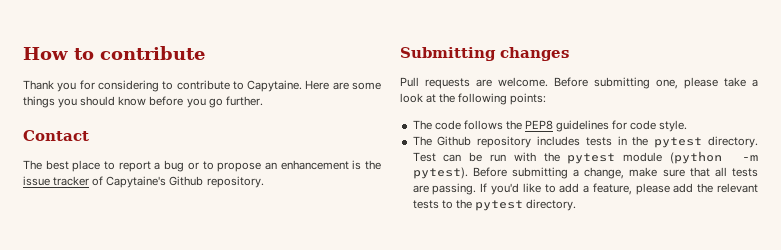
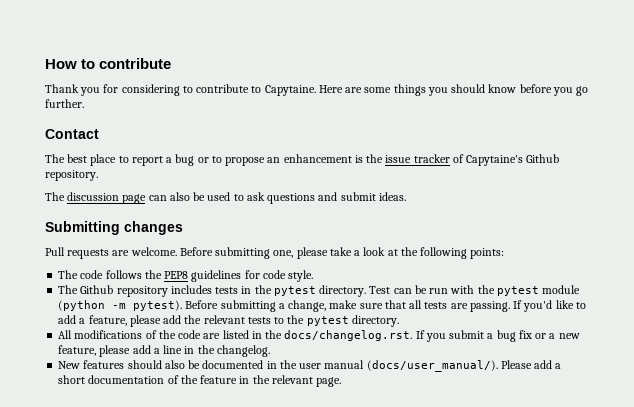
(264, 182) none -> [45,192,406,204] // The discussion page can also be used to ask questions and submit ideas.
(577, 205) none -> [58,330,580,342] [58,345,270,357] [58,360,562,372] [58,375,342,387] // All modifications of the code are listed in the docs/changelog.rst. If you submit a bug fix or a new feature, please add a line in the changelog. // New features should also be documented in the user manual (docs/user_manual/). Please add a short documentation of the feature in the relevant page.

